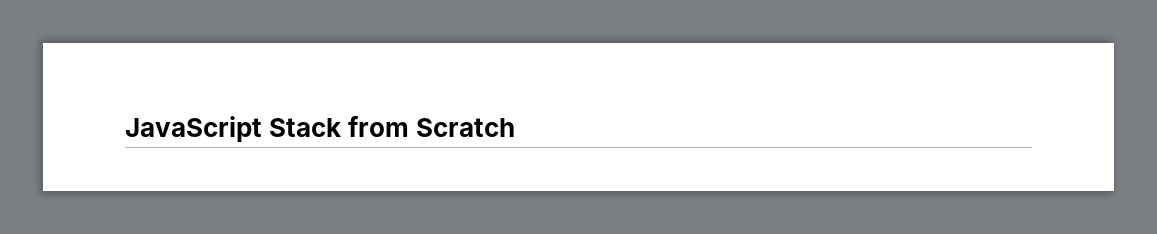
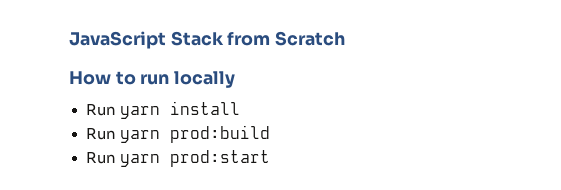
(516, 127) none -> [69,71,236,88] [85,101,240,119] [85,125,270,143] [85,150,270,167] // How to run locally // Run yarn install // Run yarn prod:build // Run yarn prod:start

